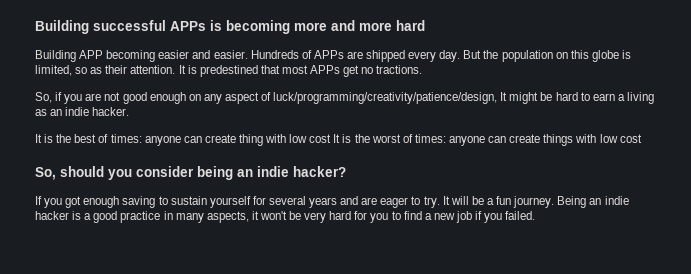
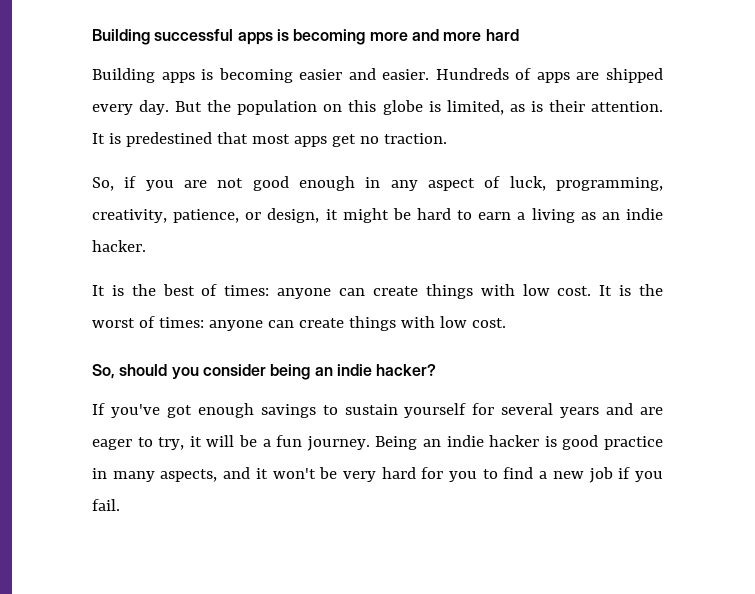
[170,21,206,31] APPs -> [237,32,273,45] apps
[79,50,104,59] APP -> [161,69,214,83] apps is
[313,50,344,59] APPs -> [536,72,570,83] apps
[75,67,103,74] so as -> [509,101,543,112] as is
[310,65,341,74] APPs -> [293,136,327,147] apps
[376,65,423,74] tractions. -> [383,133,447,144] traction.
[188,94,201,101] on -> [365,177,381,188] in
[273,92,508,104] luck/programming/creativity/patience/design, It -> [509,176,663,191] [92,208,338,223] luck, programming, creativity, patience, or design, it
[238,134,332,146] thing with low cost -> [425,284,592,299] things with low cost.
[619,134,642,143] cost -> [471,318,506,328] cost.
[44,198,63,208] you -> [110,404,160,418] you've
[122,196,156,208] saving -> [260,404,316,418] savings
[423,196,450,208] try. It -> [158,436,202,450] try, it
[84,213,92,220] a -> (557, 441) none
(249, 217) none -> [223,467,251,479] and
[505,211,536,220] failed. -> [92,499,120,511] fail.

